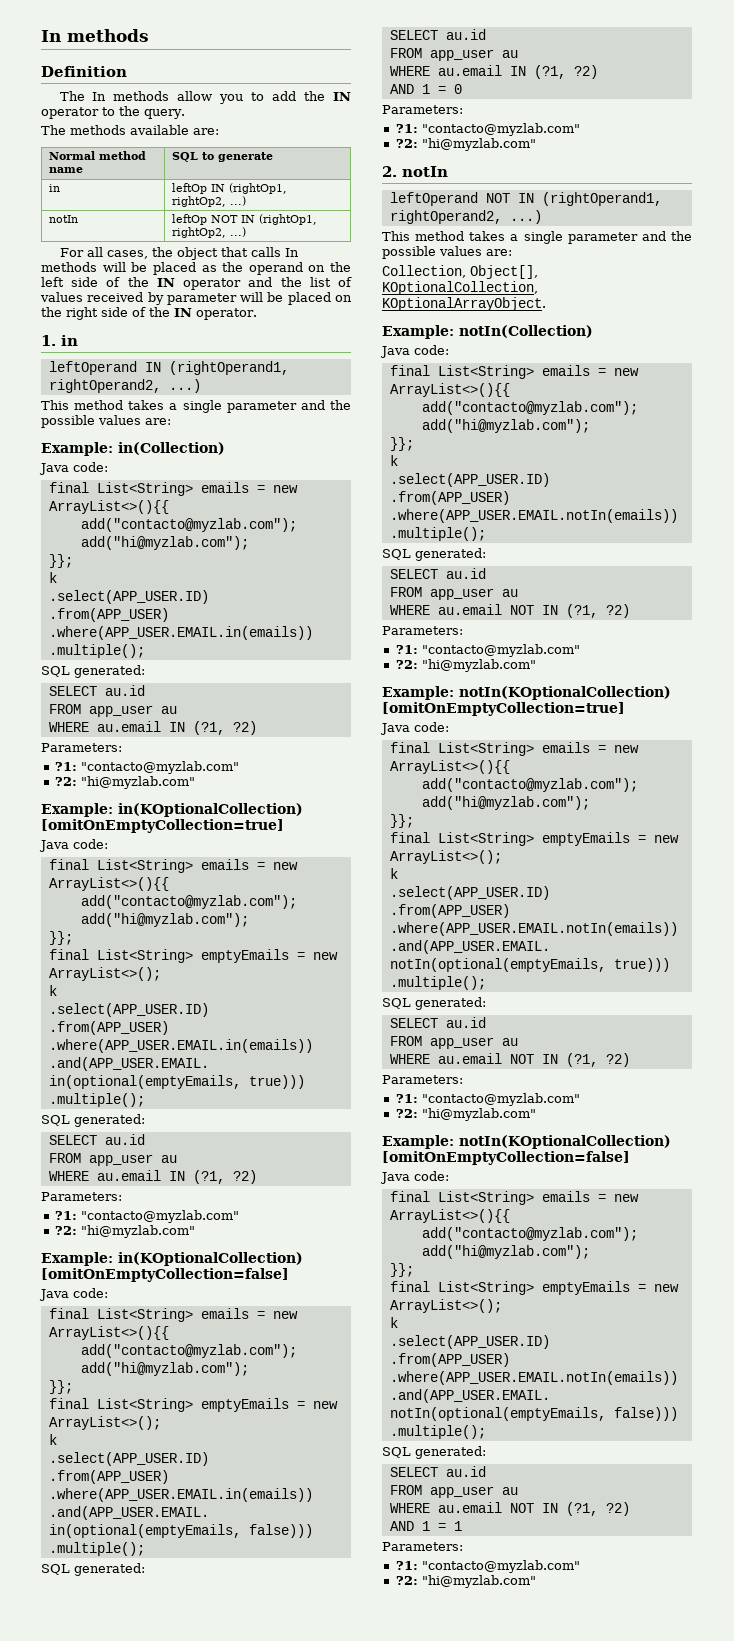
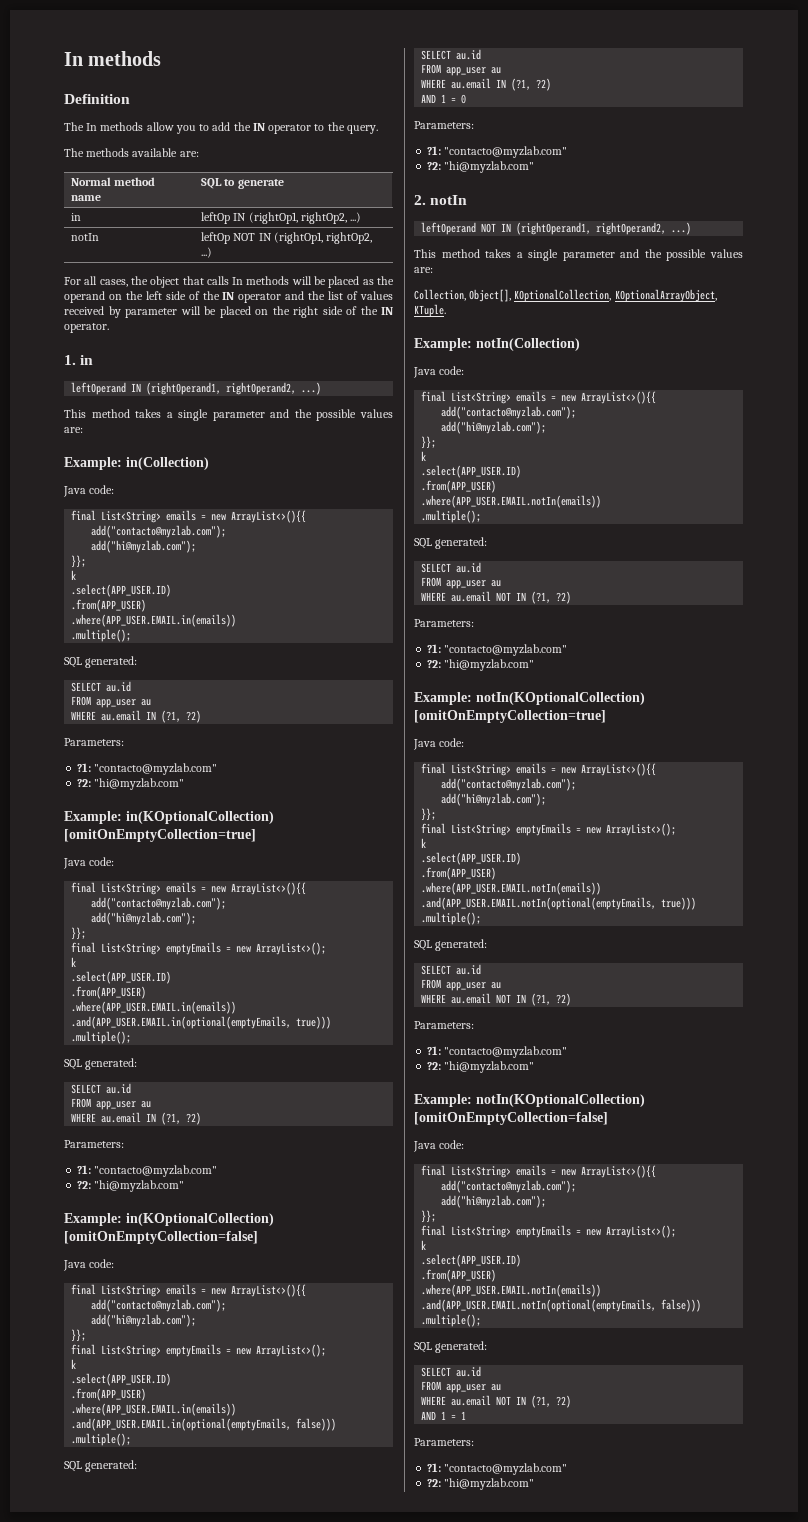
[382,297,546,311] KOptionalArrayObject. -> [614,289,717,302] [414,304,446,317] KOptionalArrayObject, KTuple.

